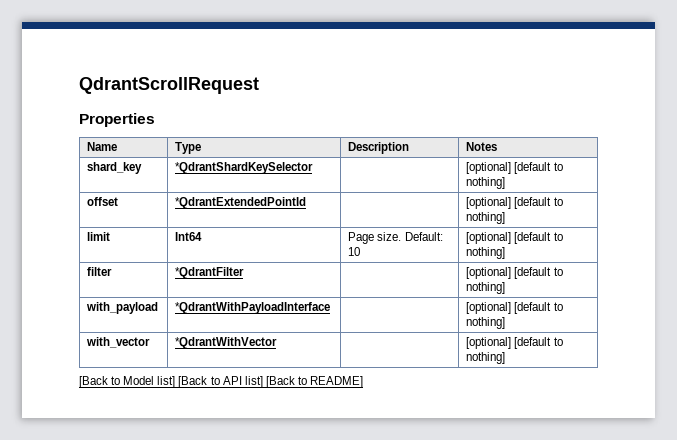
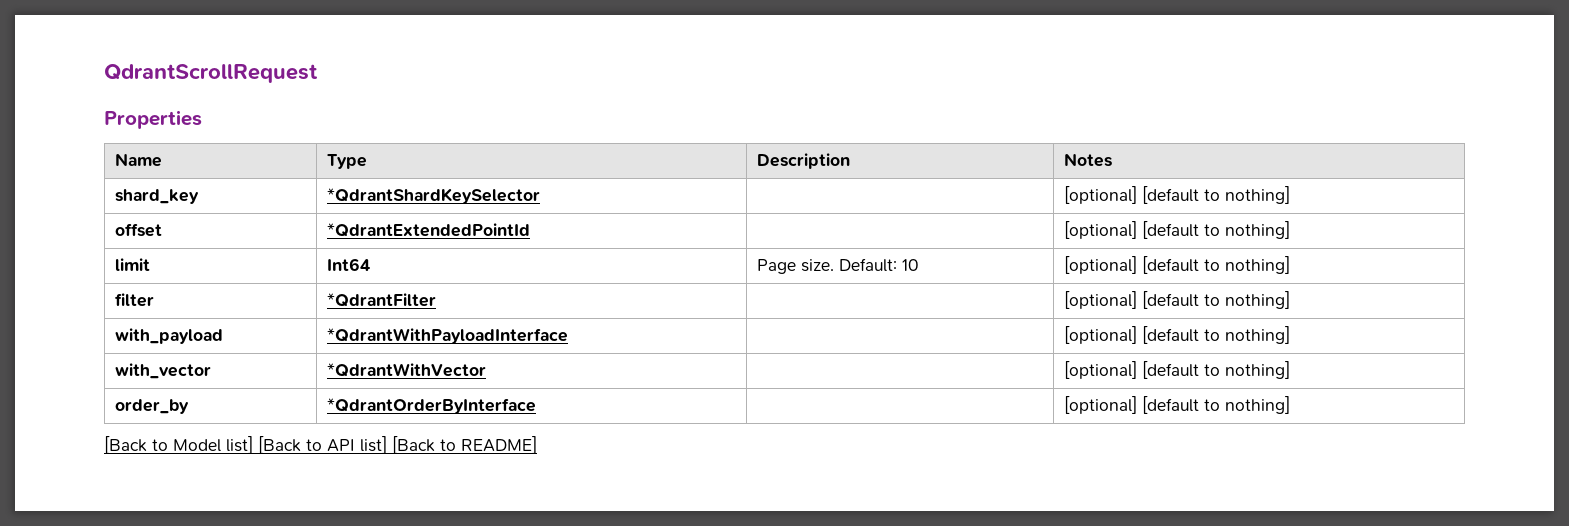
(506, 358) none -> [114,399,189,414] [326,398,536,414] [1063,396,1290,414] // order_by | *QdrantOrderByInterface | | [optional] [default to nothing]

